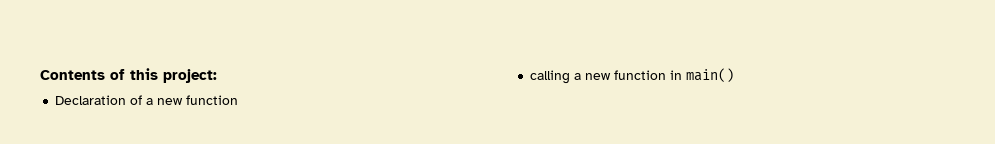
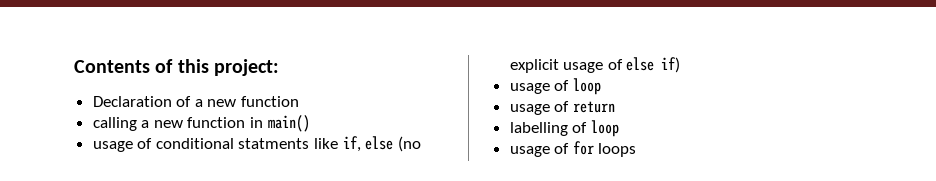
(735, 75) none -> [92,136,421,152] [509,57,681,73] [509,78,601,95] [509,101,615,115] [509,120,619,137] [509,141,637,157] // usage of conditional statments like if, else (no explicit usage of else if) // usage of loop // usage of return // labelling of loop // usage of for loops

